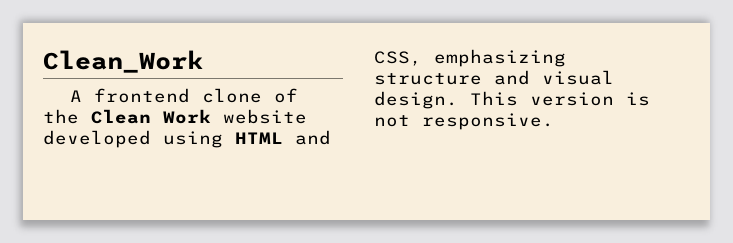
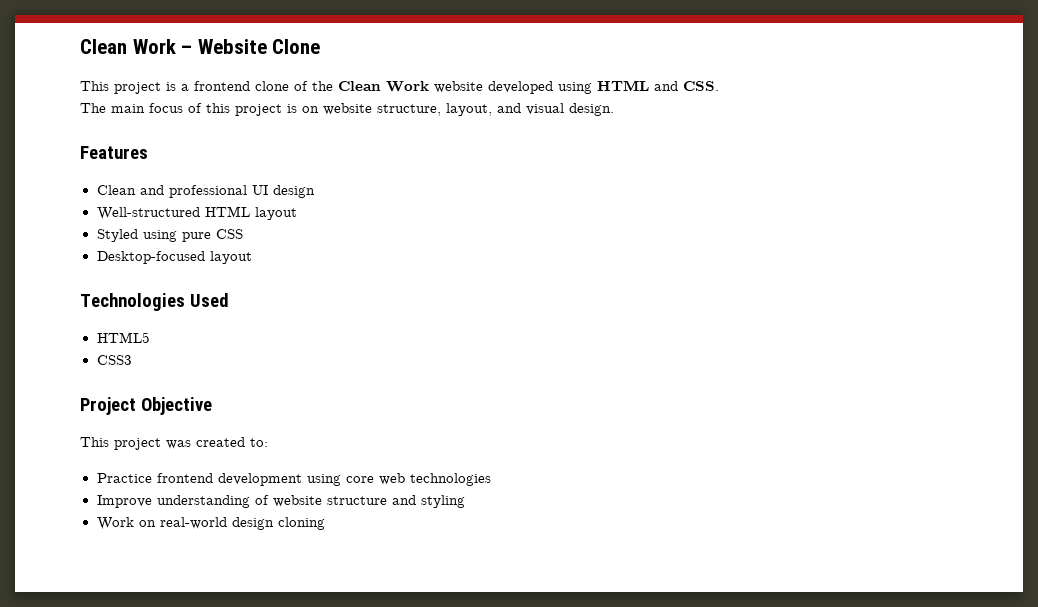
[43,50,203,73] [70,90,83,102] Clean_Work // A -> [80,39,321,54] [80,81,189,94] Clean Work – Website Clone // This project is a
[374,49,566,67] [374,70,614,85] [374,91,650,109] [374,113,554,130] CSS, emphasizing structure and visual design. This version is not responsive. -> [683,81,719,91] [80,103,614,116] [80,146,148,159] [96,185,315,198] [96,206,297,220] [96,229,243,242] [96,251,252,264] [80,293,229,311] [96,332,150,343] [96,355,132,365] [80,397,212,415] [80,437,268,450] [96,473,491,486] [96,495,465,508] [96,517,325,530] CSS. // The main focus of this project is on website structure, layout, and visual design. // Features // Clean and professional UI design // Well-structured HTML layout // Styled using pure CSS // Desktop-focused layout // Technologies Used // HTML5 // CSS3 // Project Objective // This project was created to: // Practice frontend development using core web technologies // Improve understanding of website structure and styling // Work on real-world design cloning

